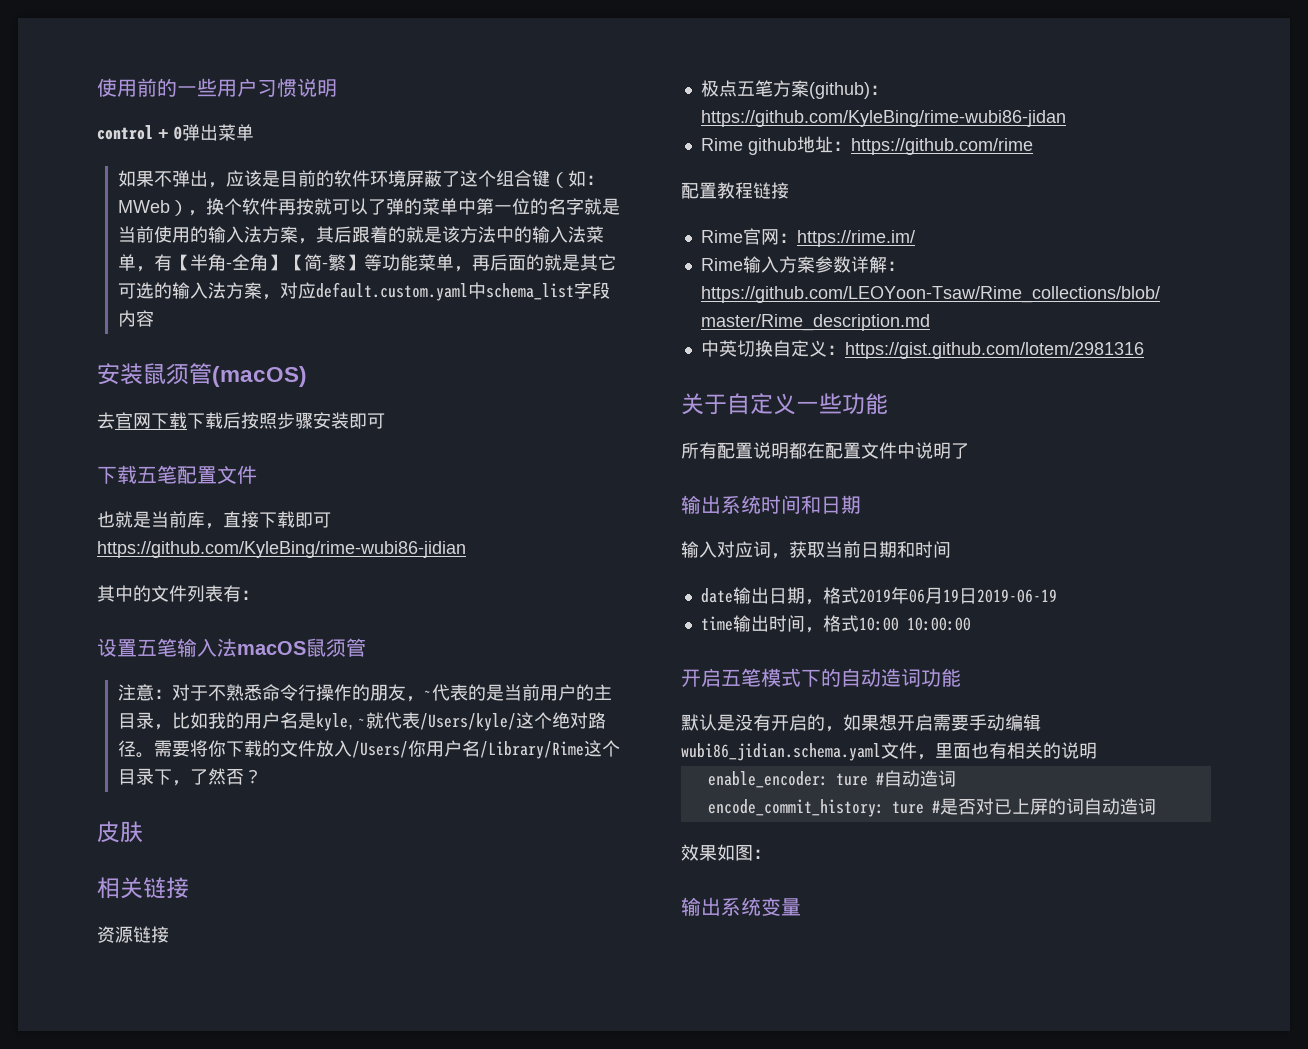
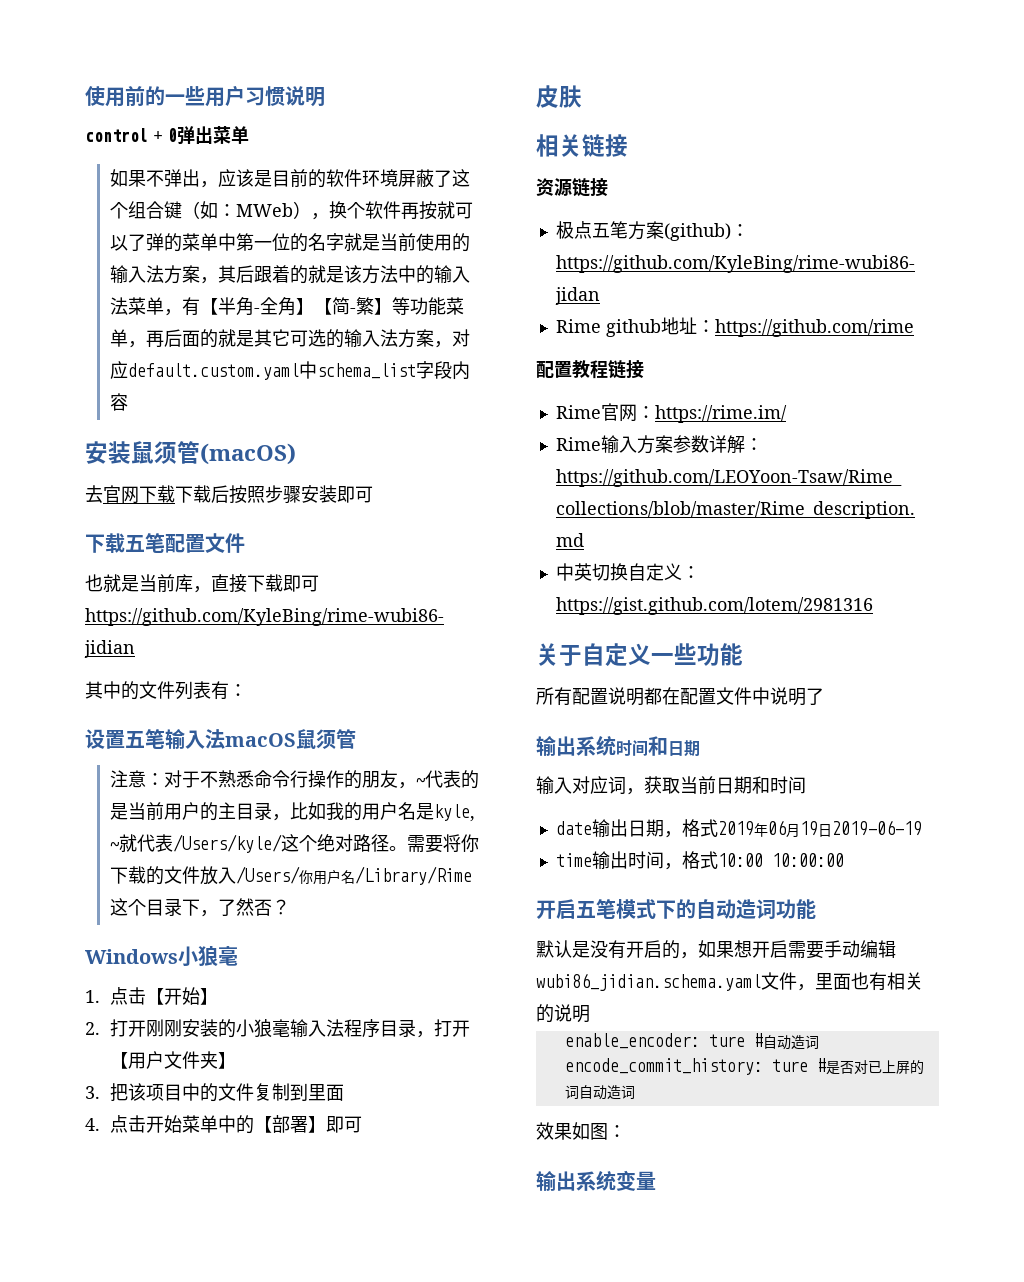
(262, 776) none -> [85,946,238,967] [85,987,219,1005] [85,1019,471,1038] [110,1051,237,1069] [85,1083,345,1102] [85,1115,363,1134] // Windows小狼毫 // 1.点击【开始】 // 2.打开刚刚安装的小狼毫输入法程序目录，打开【用户文件夹】 // 3.把该项目中的文件复制到里面 // 4.点击开始菜单中的【部署】即可

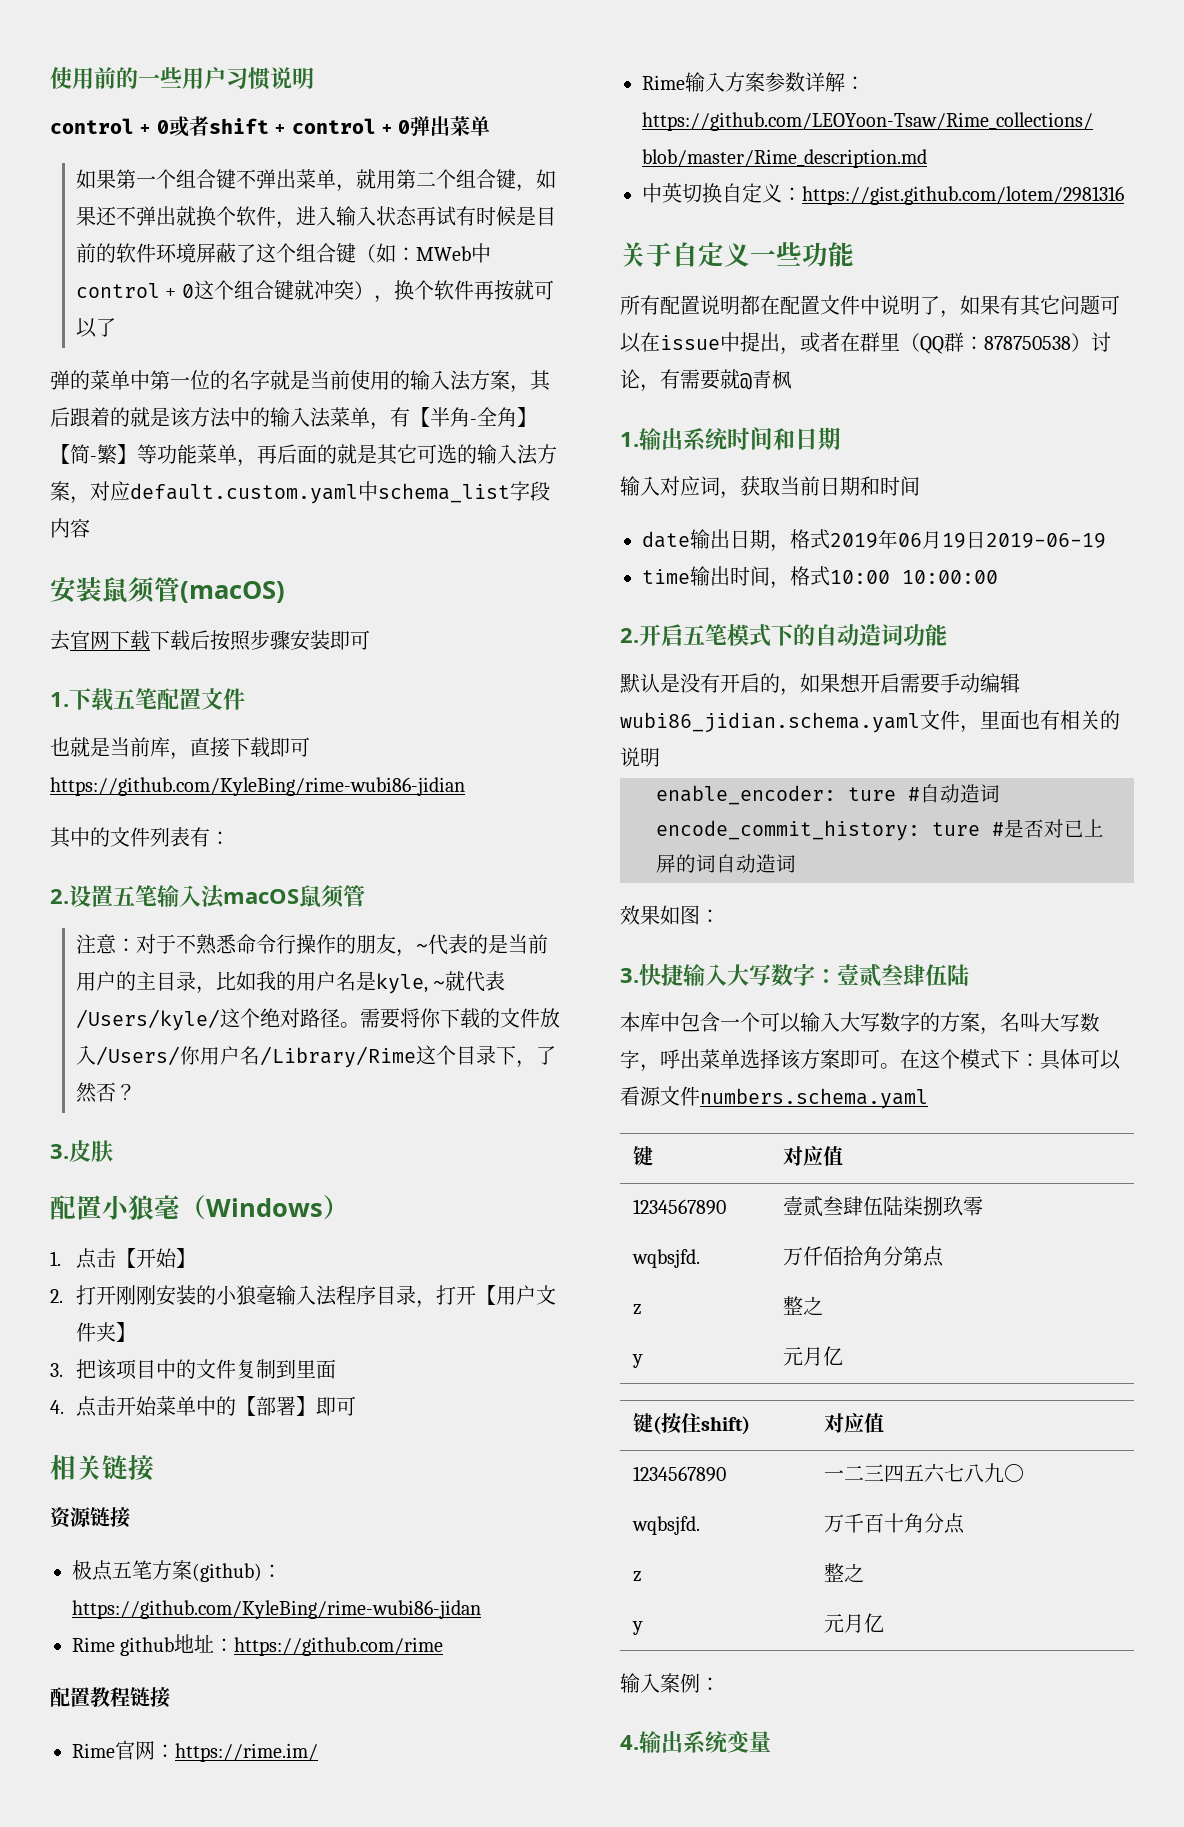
[177,126,249,145] [110,169,255,188] 弹出菜单 // 如果不弹出，应该 -> [168,116,491,137] [76,169,557,192] [76,206,517,229] 或者shift + control + 0弹出菜单 // 如果第一个组合键不弹出菜单，就用第二个组合键，如果还不弹出就换个软件，进入输入状态再试有时候
(294, 210) none -> [471,243,492,263] [76,280,354,300] 中control + 0这个组合键就冲突
(147, 242) none -> (117, 327) //
(373, 494) none -> [50,692,69,707] 1.
(247, 690) none -> [50,889,69,904] 2.
[85,946,238,967] Windows小狼毫 -> [50,1140,113,1162] [50,1195,349,1221] 3.皮肤 // 配置小狼毫（Windows）
[536,85,582,108] // 皮肤 -> (357, 1406) none
(824, 696) // -> [940,295,1120,318] [620,332,1111,355] [620,369,792,392] [620,432,639,447] ，如果有其它问题可以在issue中提出，或者在群里（QQ群：878750538）讨论，有需要就@青枫 // 1.
(844, 860) none -> [620,628,639,643] 2.
(626, 1131) none -> [620,963,969,987] [620,1012,1100,1035] [620,1049,1121,1072] [620,1086,928,1109] [633,1146,654,1166] [783,1146,844,1166] [633,1199,727,1215] [783,1196,984,1217] [632,1249,701,1268] [783,1246,945,1267] [633,1304,643,1315] [783,1296,824,1315] [632,1354,644,1368] [783,1346,844,1366] [633,1413,751,1435] [824,1413,885,1433] [633,1466,727,1482] [824,1463,1025,1483] [632,1516,701,1535] [824,1513,966,1534] [633,1571,643,1582] [824,1563,865,1582] [632,1621,644,1635] [824,1613,885,1633] [620,1673,720,1693] [620,1735,639,1750] 3.快捷输入大写数字：壹贰叁肆伍陆 // 本库中包含一个可以输入大写数字的方案，名叫大写数字，呼出菜单选择该方案即可。在这个模式下：具体可以看源文件numbers.schema.yaml // 键 | 对应值 // 1234567890 | 壹贰叁肆伍陆柒捌玖零 // wqbsjfd. | 万仟佰拾角分第点 // z | 整之 // y | 元月亿 // 键(按住shift) | 对应值 // 1234567890 | 一二三四五六七八九〇 // wqbsjfd. | 万千百十角分点 // z | 整之 // y | 元月亿 // 输入案例： // 4.

